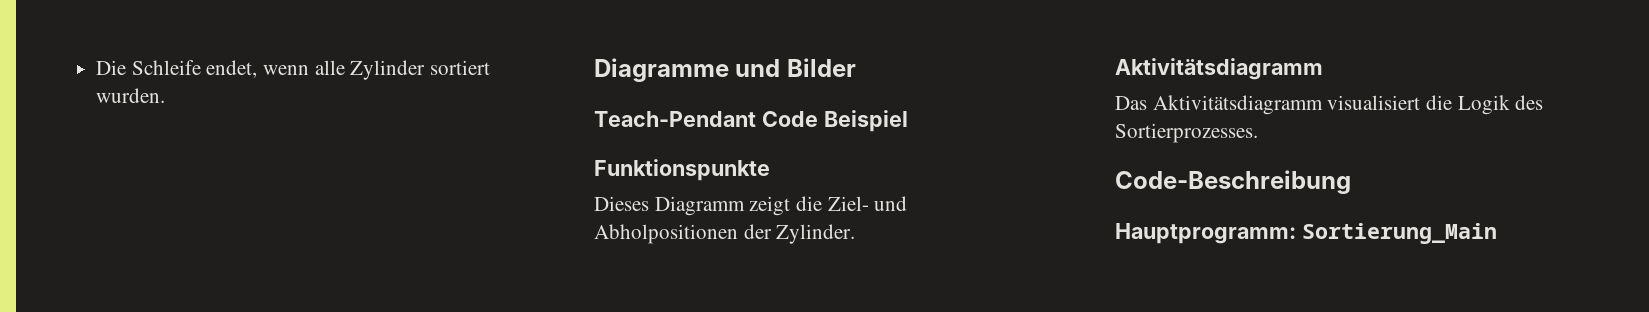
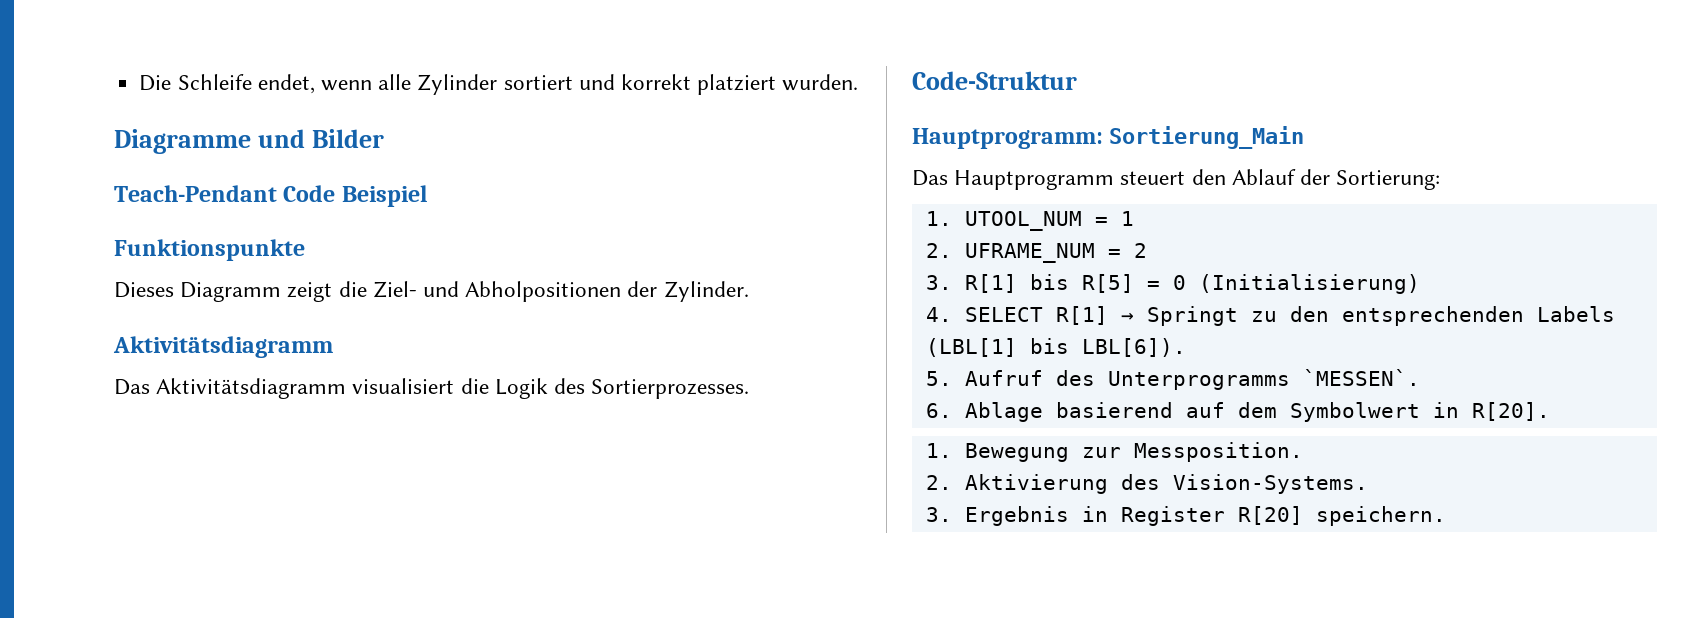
(491, 67) none -> [578,74,777,95] und korrekt platziert
[1115,170,1351,194] Code-Beschreibung -> [912,71,1077,90] Code-Struktur
(1497, 233) none -> [912,169,1441,190] [925,211,1134,231] [925,243,1147,263] [925,274,1420,294] [925,306,1615,326] [925,338,1186,357] [925,369,1420,390] [925,402,1550,422] [925,442,1303,462] [925,474,1368,494] [925,506,1446,526] // Das Hauptprogramm steuert den Ablauf der Sortierung: // 1. UTOOL_NUM = 1 // 2. UFRAME_NUM = 2 // 3. R[1] bis R[5] = 0 (Initialisierung) // 4. SELECT R[1] → Springt zu den entsprechenden Labels (LBL[1] bis LBL[6]). // 5. Aufruf des Unterprogramms `MESSEN`. // 6. Ablage basierend auf dem Symbolwert in R[20]. // 1. Bewegung zur Messposition. // 2. Aktivierung des Vision-Systems. // 3. Ergebnis in Register R[20] speichern.

